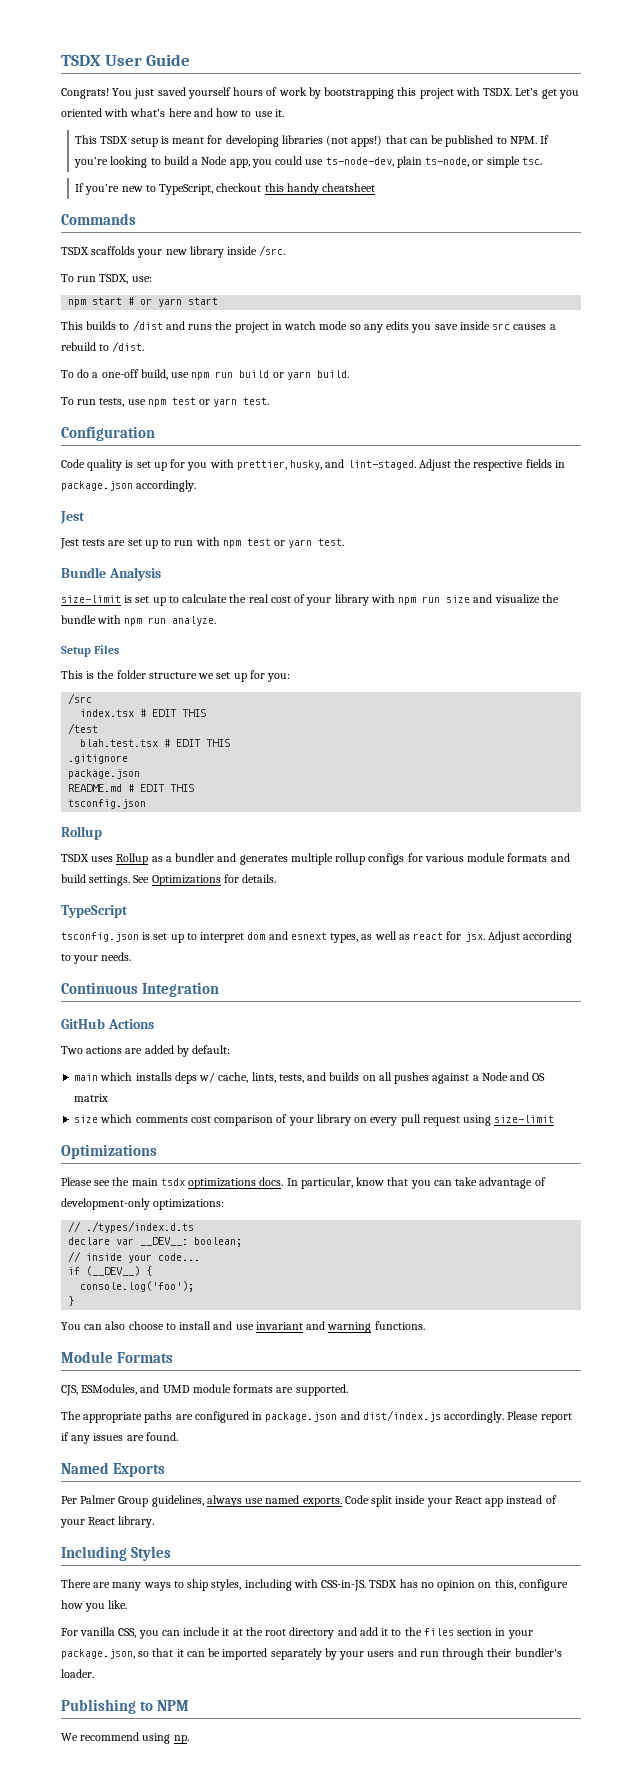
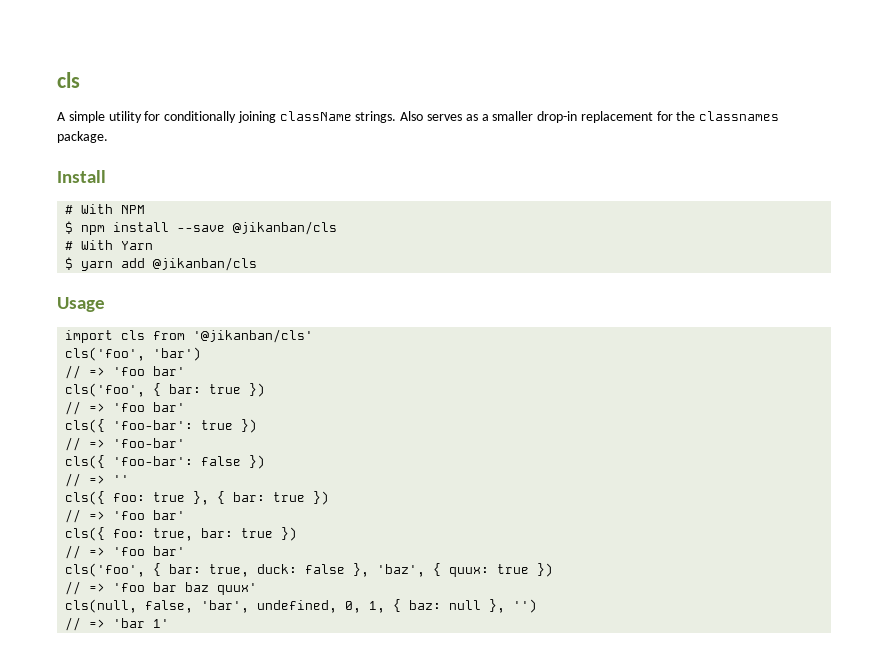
[61,54,191,66] [61,87,579,99] [61,108,284,117] [75,135,550,147] [74,156,542,168] [75,183,376,195] [61,213,136,225] [61,245,286,258] [61,274,152,284] [68,297,219,307] [61,320,556,333] [61,341,145,352] [61,369,349,380] [61,397,270,407] [61,426,155,441] [61,459,565,471] [61,480,197,492] [60,511,85,524] [60,537,345,549] [61,567,161,581] [61,594,559,606] [61,615,217,626] [61,645,120,657] [61,670,291,682] [68,693,93,704] [80,709,207,717] [68,723,99,734] [80,739,231,747] [68,754,129,764] [68,769,141,779] [68,784,195,792] [68,799,147,809] [61,826,102,840] [61,853,570,865] [61,874,277,886] [61,905,128,918] [61,931,573,943] [61,952,132,964] [61,982,220,997] [61,1018,154,1029] [61,1045,231,1057] [74,1072,546,1084] [74,1094,109,1102] [74,1114,555,1126] [61,1144,157,1159] [61,1177,546,1189] [61,1198,225,1210] [68,1221,195,1233] [68,1237,243,1247] [68,1251,201,1263] [68,1266,153,1276] [80,1281,195,1292] [68,1296,75,1306] [61,1321,425,1333] [61,1351,174,1363] [61,1384,348,1396] [61,1410,572,1423] [61,1432,178,1444] [61,1462,166,1477] [61,1495,557,1507] [60,1516,155,1528] [61,1546,172,1561] [61,1579,568,1591] [61,1600,128,1612] [61,1627,533,1639] [61,1648,562,1660] [61,1669,94,1678] [61,1699,190,1714] [61,1732,189,1744] TSDX User Guide // Congrats! You just saved yourself hours of work by bootstrapping this project with TSDX. Let’s get you oriented with what’s here and how to use it. // This TSDX setup is meant for developing libraries (not apps!) that can be published to NPM. If you’re looking to build a Node app, you could use ts-node-dev, plain ts-node, or simple tsc. // If you’re new to TypeScript, checkout this handy cheatsheet // Commands // TSDX scaffolds your new library inside /src. // To run TSDX, use: // npm start # or yarn start // This builds to /dist and runs the project in watch mode so any edits you save inside src causes a rebuild to /dist. // To do a one-off build, use npm run build or yarn build. // To run tests, use npm test or yarn test. // Configuration // Code quality is set up for you with prettier, husky, and lint-staged. Adjust the respective fields in package.json accordingly. // Jest // Jest tests are set up to run with npm test or yarn test. // Bundle Analysis // size-limit is set up to calculate the real cost of your library with npm run size and visualize the bundle with npm run analyze. // Setup Files // This is the folder structure we set up for you: // /src // index.tsx # EDIT THIS // /test // blah.test.tsx # EDIT THIS // .gitignore // package.json // README.md # EDIT THIS // tsconfig.json // Rollup // TSDX uses Rollup as a bundler and generates multiple rollup configs for various module formats and build settings. See Optimizations for details. // TypeScript // tsconfig.json is set up to interpret dom and esnext types, as well as react for jsx. Adjust according to your needs. // Continuous Integration // GitHub Actions // Two actions are added by default: // main which installs deps w/ cache, lints, tests, and builds on all pushes against a Node and OS matrix // size which comments cost comparison of your library on every pull request using size-limit // Optimizations // Please see the main tsdx optimizations docs. In particular, know that you can take advantage of development-only optimizations: // // ./types/index.d.ts // declare var __DEV__: boolean; // // inside your code... // if (__DEV__) { // console.log('foo'); // } // You can also choose to install and use invariant and warning functions. // Module Formats // CJS, ESModules, and UMD module formats are supported. // The appropriate paths are configured in package.json and dist/index.js accordingly. Please report if any issues are found. // Named Exports // Per Palmer Group guidelines, always use named exports. Code split inside your React app instead of your React library. // Including Styles // There are many ways to ship styles, including with CSS-in-JS. TSDX has no opinion on this, configure how you like. // For vanilla CSS, you can include it at the root directory and add it to the files section in your package.json, so that it can be imported separately by your users and run through their bundler's loader. // Publishing to NPM // We recommend using np. -> [57,72,80,88] [57,111,780,123] [57,131,108,143] [57,170,106,183] [65,204,146,214] [65,221,338,235] [65,240,154,250] [65,257,258,271] [57,297,105,312] [65,329,314,343] [65,347,202,361] [65,365,186,379] [65,383,266,397] [65,401,186,415] [65,419,258,433] [65,437,186,451] [65,455,266,469] [65,473,130,487] [65,491,330,505] [65,509,186,523] [65,527,298,541] [65,545,186,559] [65,563,554,577] [65,581,258,595] [65,599,538,613] [65,617,170,631] cls // A simple utility for conditionally joining className strings. Also serves as a smaller drop-in replacement for the classnames package. // Install // # With NPM // $ npm install --save @jikanban/cls // # With Yarn // $ yarn add @jikanban/cls // Usage // import cls from '@jikanban/cls' // cls('foo', 'bar') // // => 'foo bar' // cls('foo', { bar: true }) // // => 'foo bar' // cls({ 'foo-bar': true }) // // => 'foo-bar' // cls({ 'foo-bar': false }) // // => '' // cls({ foo: true }, { bar: true }) // // => 'foo bar' // cls({ foo: true, bar: true }) // // => 'foo bar' // cls('foo', { bar: true, duck: false }, 'baz', { quux: true }) // // => 'foo bar baz quux' // cls(null, false, 'bar', undefined, 0, 1, { baz: null }, '') // // => 'bar 1'

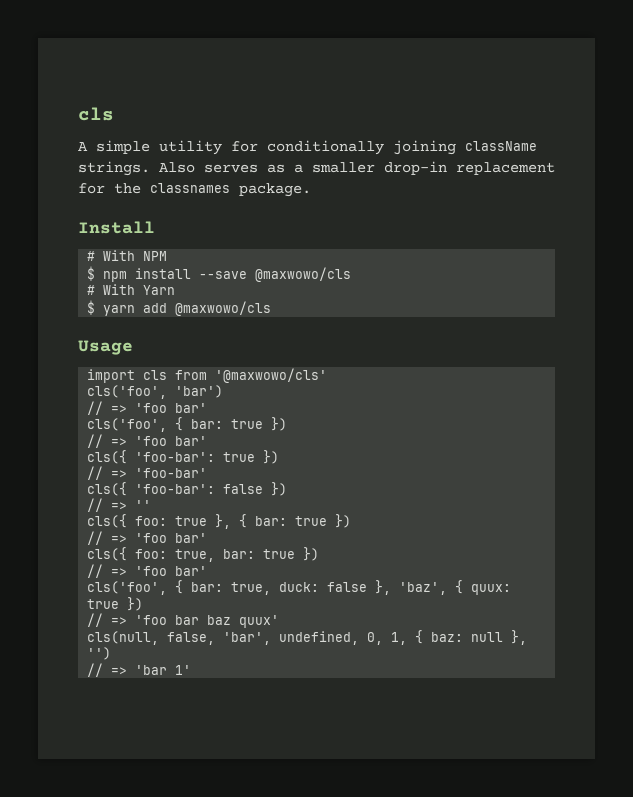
[233,221,338,235] @jikanban/cls -> [255,267,352,282] @maxwowo/cls
[153,257,258,271] @jikanban/cls -> [175,301,272,316] @maxwowo/cls
[193,329,314,343] '@jikanban/cls' -> [215,368,328,383] '@maxwowo/cls'

